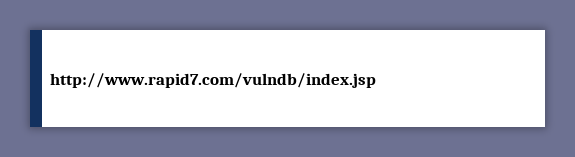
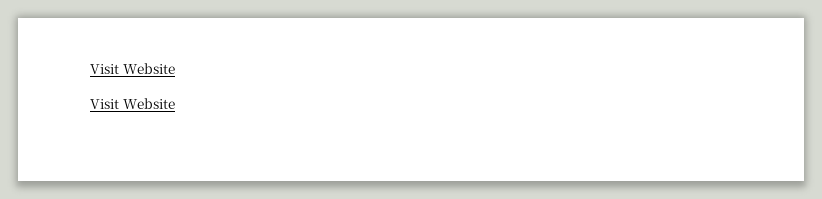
[50,73,376,88] http://www.rapid7.com/vulndb/index.jsp -> [90,63,175,74] [90,98,175,109] Visit Website // Visit Website

